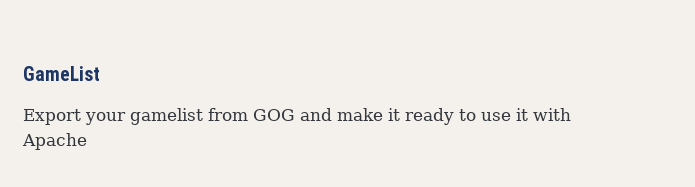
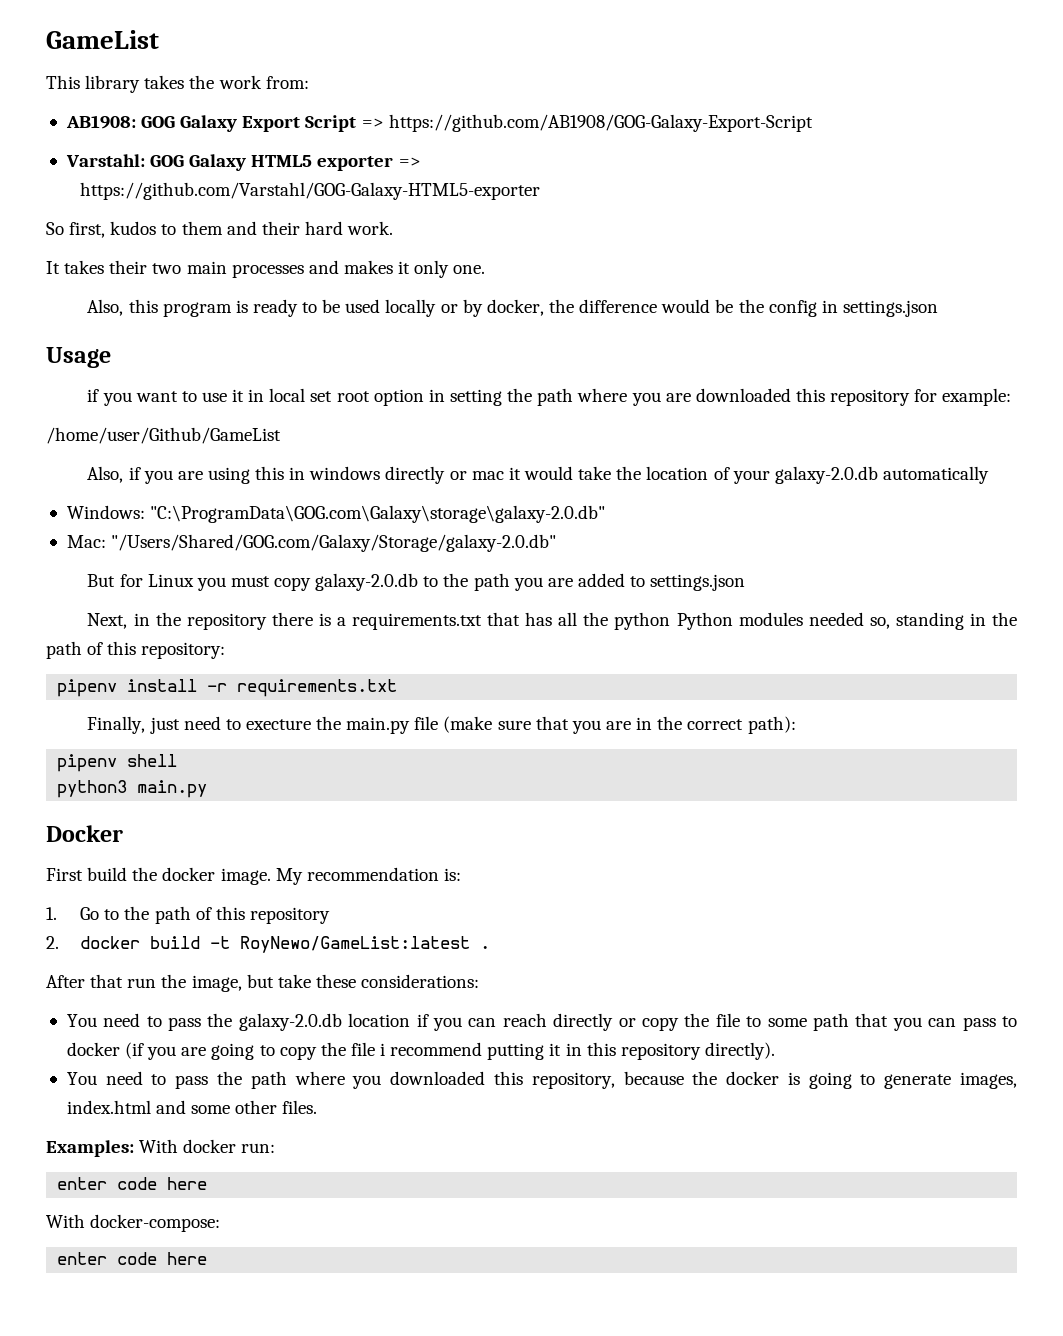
[23,108,571,125] [22,133,87,150] Export your gamelist from GOG and make it ready to use it with Apache -> [46,75,309,93] [65,114,813,132] [65,154,421,171] [80,182,541,200] [46,221,394,238] [46,260,486,278] [87,299,938,317] [46,347,111,368] [87,388,1012,406] [46,427,281,444] [87,466,989,484] [66,505,606,523] [66,534,557,552] [87,573,746,591] [87,612,1017,630] [46,641,226,659] [57,679,398,697] [87,716,796,734] [57,754,178,772] [57,780,208,798] [46,825,123,842] [46,867,461,885] [46,906,330,924] [46,936,491,953] [46,974,480,992] [66,1013,1018,1031] [66,1042,775,1060] [66,1071,1017,1089] [66,1100,318,1114] [46,1139,276,1157] [57,1177,208,1190] [46,1214,221,1232] [57,1252,208,1265] This library takes the work from: // AB1908: GOG Galaxy Export Script => https://github.com/AB1908/GOG-Galaxy-Export-Script // Varstahl: GOG Galaxy HTML5 exporter => // https://github.com/Varstahl/GOG-Galaxy-HTML5-exporter // So first, kudos to them and their hard work. // It takes their two main processes and makes it only one. // Also, this program is ready to be used locally or by docker, the difference would be the config in settings.json // Usage // if you want to use it in local set root option in setting the path where you are downloaded this repository for example: // /home/user/Github/GameList // Also, if you are using this in windows directly or mac it would take the location of your galaxy-2.0.db automatically // Windows: "C:\ProgramData\GOG.com\Galaxy\storage\galaxy-2.0.db" // Mac: "/Users/Shared/GOG.com/Galaxy/Storage/galaxy-2.0.db" // But for Linux you must copy galaxy-2.0.db to the path you are added to settings.json // Next, in the repository there is a requirements.txt that has all the python Python modules needed so, standing in the path of this repository: // pipenv install -r requirements.txt // Finally, just need to execture the main.py file (make sure that you are in the correct path): // pipenv shell // python3 main.py // Docker // First build the docker image. My recommendation is: // 1. Go to the path of this repository // 2. docker build -t RoyNewo/GameList:latest . // After that run the image, but take these considerations: // You need to pass the galaxy-2.0.db location if you can reach directly or copy the file to some path that you can pass to docker (if you are going to copy the file i recommend putting it in this repository directly). // You need to pass the path where you downloaded this repository, because the docker is going to generate images, index.html and some other files. // Examples: With docker run: // enter code here // With docker-compose: // enter code here

